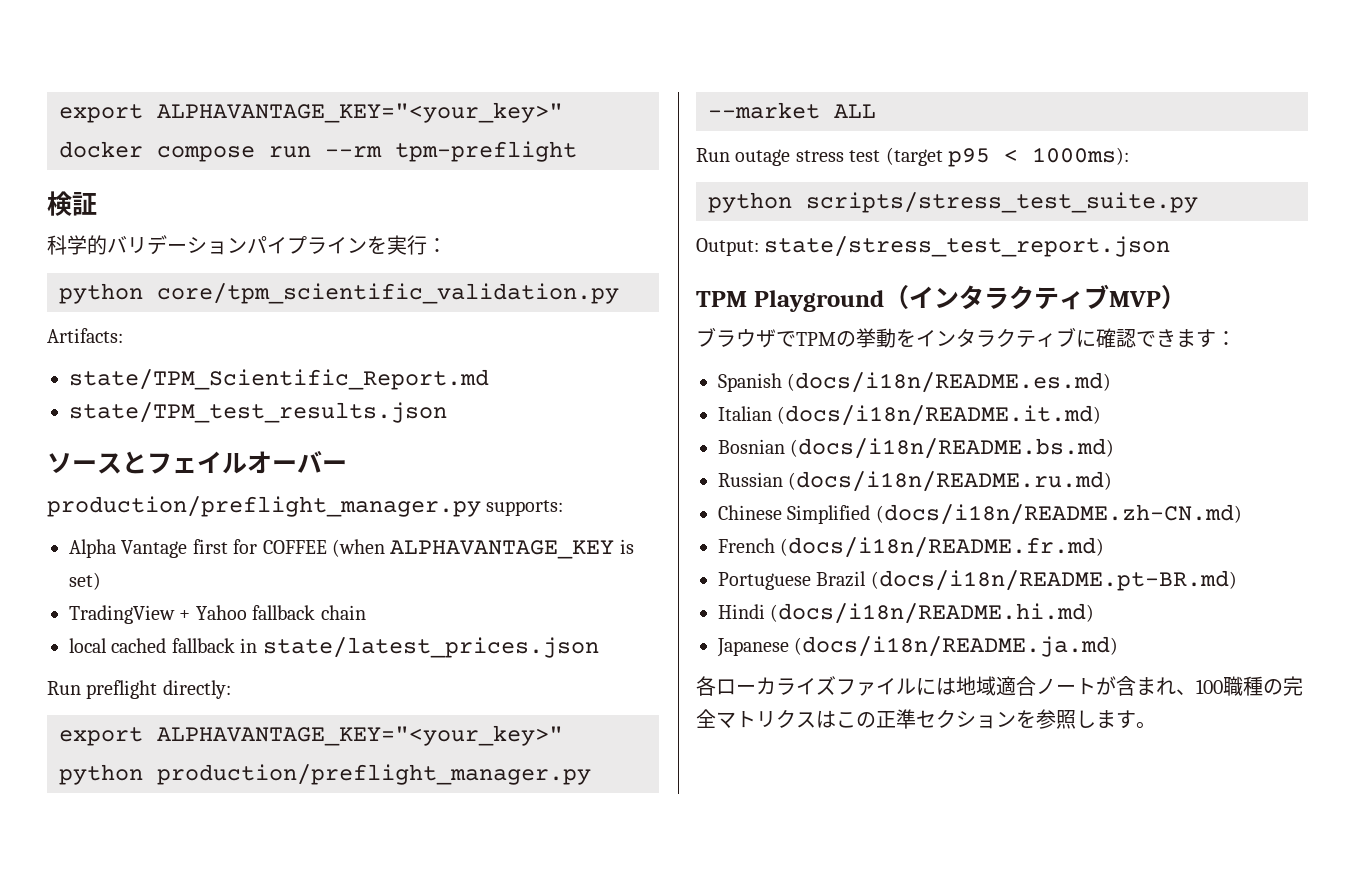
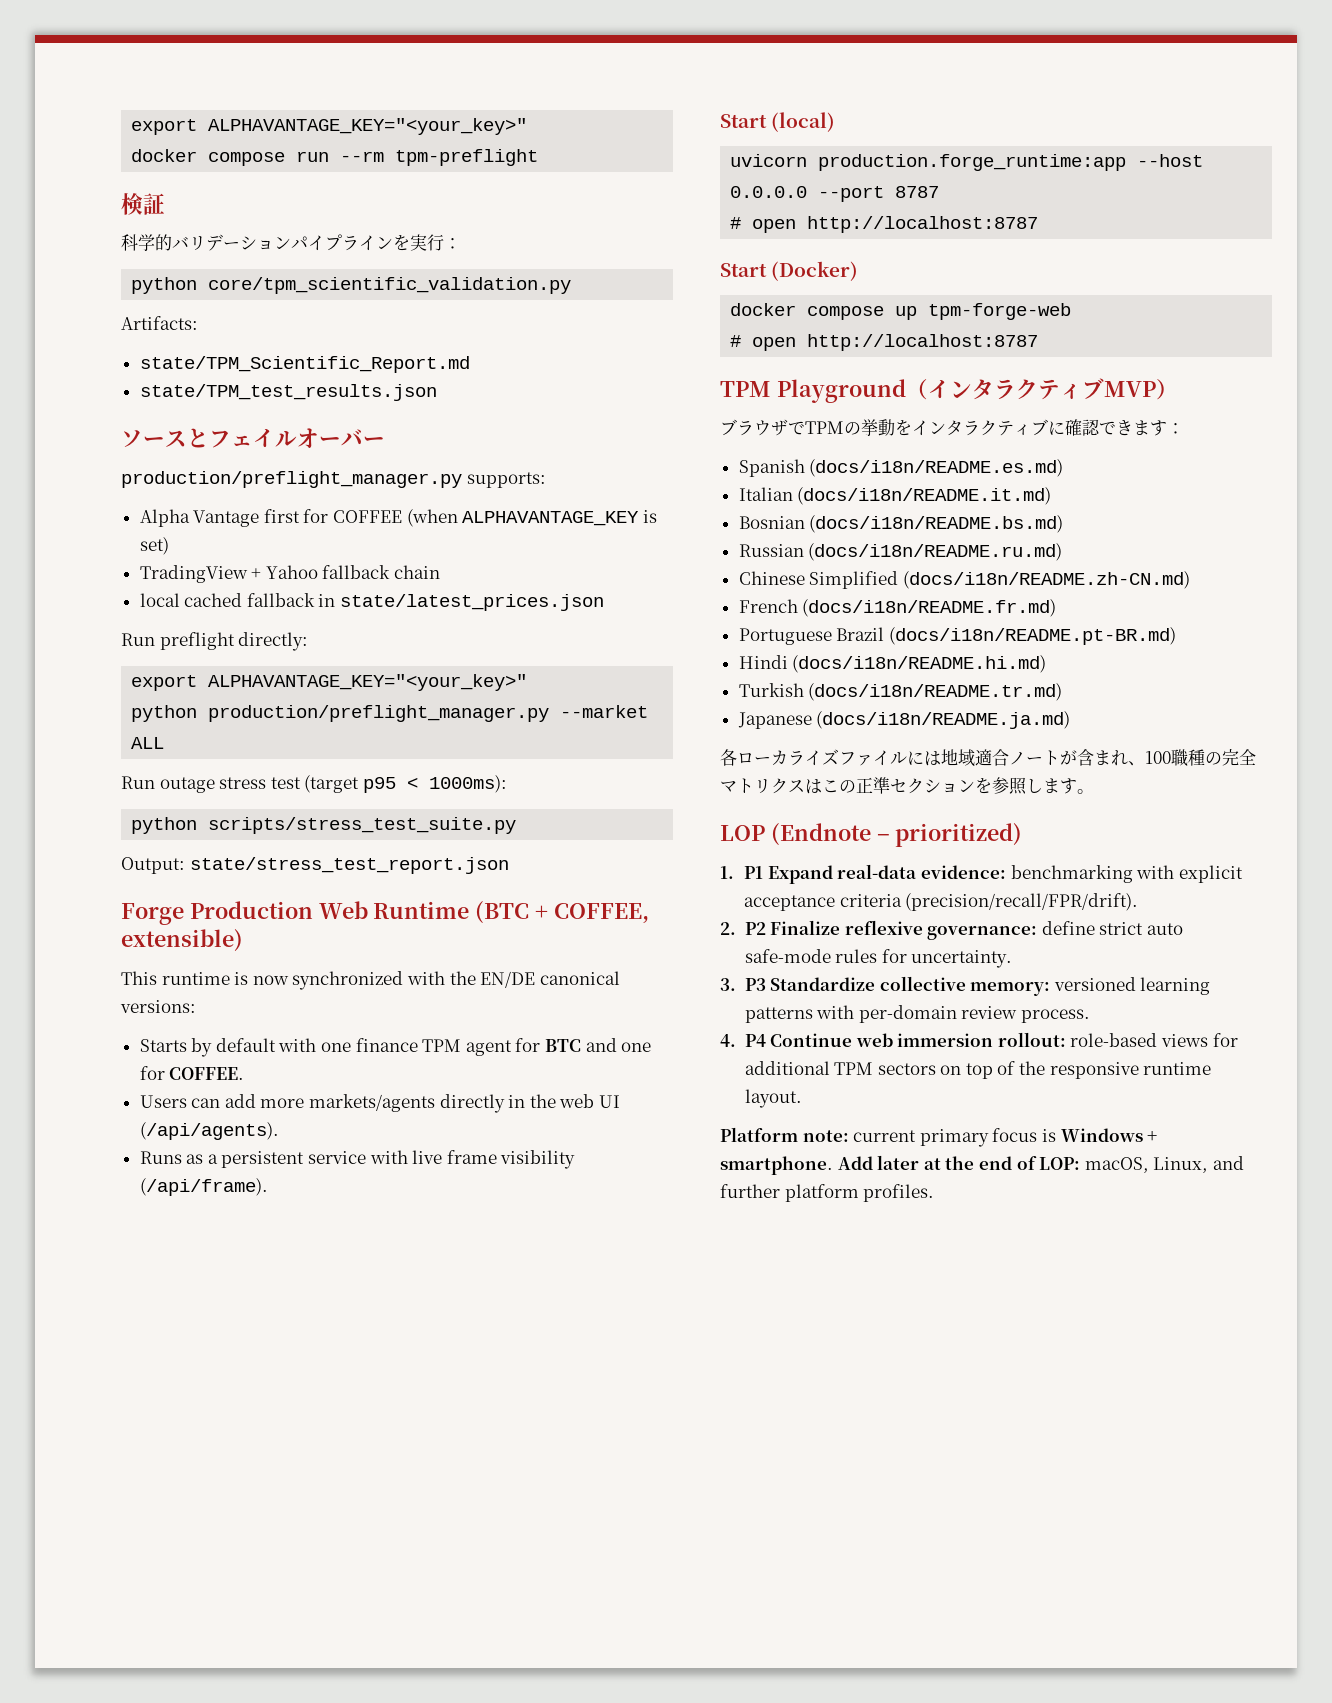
(1171, 246) none -> [121,901,649,925] [121,929,243,952] [121,971,620,990] [120,1000,196,1013] [139,1038,652,1057] [139,1066,245,1080] [139,1094,621,1113] [139,1122,279,1140] [139,1150,576,1169] [139,1178,268,1196] [720,112,836,132] [730,154,1204,171] [730,186,940,202] [730,216,1039,233] [720,261,859,281] [730,303,1072,320] [730,334,1039,351] // Forge Production Web Runtime (BTC + COFFEE, extensible) // This runtime is now synchronized with the EN/DE canonical versions: // Starts by default with one finance TPM agent for BTC and one for COFFEE. // Users can add more markets/agents directly in the web UI (/api/agents). // Runs as a persistent service with live frame visibility (/api/frame). // Start (local) // uvicorn production.forge_runtime:app --host 0.0.0.0 --port 8787 // # open http://localhost:8787 // Start (Docker) // docker compose up tpm-forge-web // # open http://localhost:8787
(1095, 613) none -> [738,683,1063,701] // Turkish (docs/i18n/README.tr.md)
(1156, 725) none -> [720,823,1023,847] [720,864,1243,884] [744,893,1139,911] [720,920,1184,940] [744,949,1013,968] [720,976,1211,996] [744,1005,1090,1023] [720,1032,1238,1047] [744,1061,1212,1079] [744,1089,802,1108] [720,1127,1158,1147] [720,1155,1244,1175] [720,1184,935,1202] // LOP (Endnote – prioritized) // 1. P1 Expand real-data evidence: benchmarking with explicit acceptance criteria (precision/recall/FPR/drift). // 2. P2 Finalize reflexive governance: define strict auto safe-mode rules for uncertainty. // 3. P3 Standardize collective memory: versioned learning patterns with per-domain review process. // 4. P4 Continue web immersion rollout: role-based views for additional TPM sectors on top of the responsive runtime layout. // Platform note: current primary focus is Windows + smartphone. Add later at the end of LOP: macOS, Linux, and further platform profiles.

